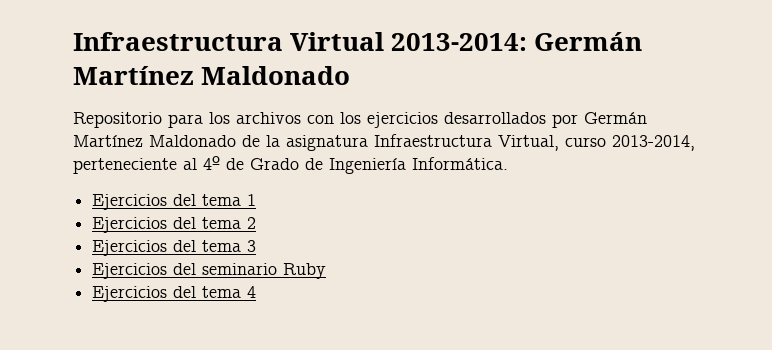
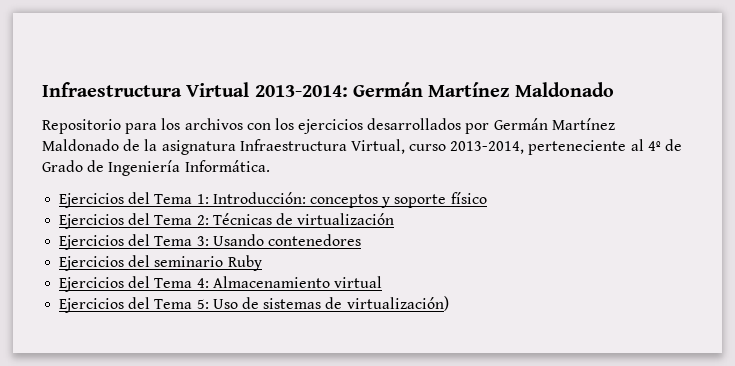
[202,194,257,206] [92,217,257,233] [92,240,257,256] tema 1 // Ejercicios del tema 2 // Ejercicios del tema 3 -> [154,192,487,208] [59,213,395,229] [59,234,361,250] Tema 1: Introducción: conceptos y soporte físico // Ejercicios del Tema 2: Técnicas de virtualización // Ejercicios del Tema 3: Usando contenedores
[202,286,257,298] tema 4 -> [154,276,382,288] [59,296,449,313] Tema 4: Almacenamiento virtual // Ejercicios del Tema 5: Uso de sistemas de virtualización)

